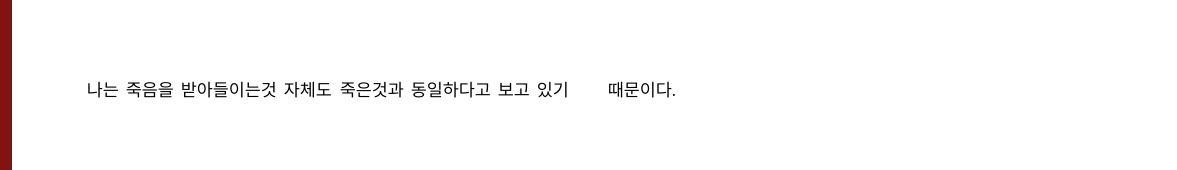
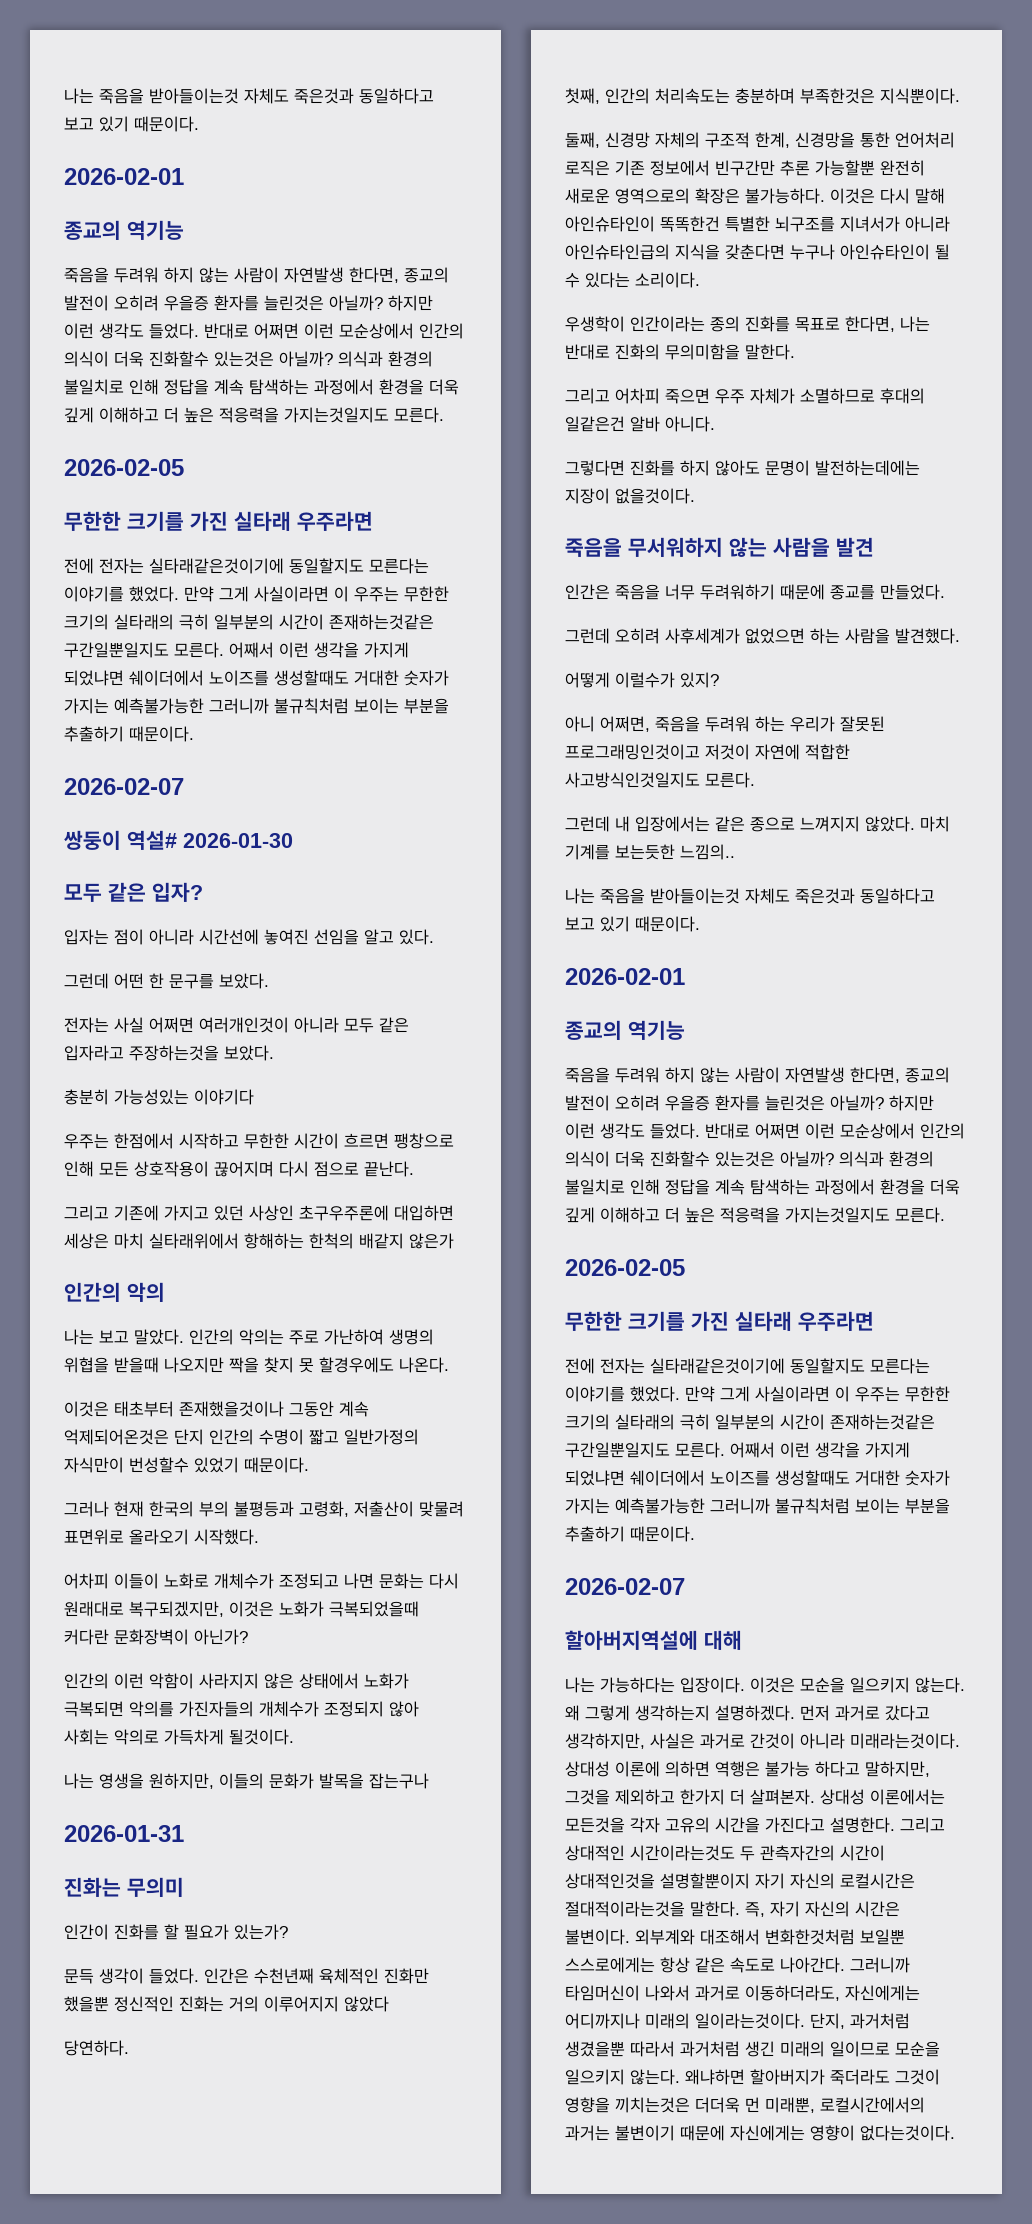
[87,81,676,98] 나는 죽음을 받아들이는것 자체도 죽은것과 동일하다고 보고 있기 때문이다. -> [64,88,434,104] [64,116,199,132] [64,168,184,185] [64,220,184,240] [64,267,449,283] [64,295,433,311] [64,323,464,339] [64,351,433,367] [64,379,459,395] [64,407,444,423] [64,459,184,476] [64,511,373,531] [64,558,429,574] [64,586,449,602] [64,614,434,630] [64,642,409,658] [64,670,449,686] [64,698,449,714] [64,726,194,742] [64,778,184,795] [64,830,293,850] [64,882,203,902] [64,929,434,945] [64,973,269,989] [64,1017,409,1033] [64,1045,274,1061] [64,1089,254,1105] [64,1133,454,1149] [64,1161,414,1177] [64,1205,454,1221] [64,1233,454,1249] [64,1282,165,1302] [64,1329,434,1345] [64,1357,449,1373] [64,1401,369,1417] [64,1429,419,1445] [64,1457,309,1473] [64,1501,464,1517] [64,1529,259,1545] [64,1573,459,1589] [64,1601,419,1617] [64,1629,248,1645] [64,1673,409,1689] [64,1701,419,1717] [64,1729,294,1745] [64,1773,429,1789] [64,1825,184,1842] [64,1877,184,1897] [64,1924,288,1940] [64,1968,429,1984] [64,1996,389,2012] [64,2040,129,2056] [565,88,960,104] [565,132,955,148] [565,160,925,176] [565,188,945,204] [565,216,950,232] [565,244,950,260] [565,272,700,288] [565,316,930,332] [565,344,795,360] [565,388,925,404] [565,416,715,432] [565,460,920,476] [565,488,695,504] [565,537,874,557] [565,584,945,600] [565,628,960,644] [565,672,719,688] [565,716,885,732] [565,744,850,760] [565,772,755,788] [565,816,950,832] [565,844,735,860] [565,888,935,904] [565,916,700,932] [565,968,685,985] [565,1020,685,1040] [565,1067,950,1083] [565,1095,934,1111] [565,1123,965,1139] [565,1151,934,1167] [565,1179,960,1195] [565,1207,945,1223] [565,1259,685,1276] [565,1311,874,1331] [565,1358,930,1374] [565,1386,950,1402] [565,1414,935,1430] [565,1442,910,1458] [565,1470,950,1486] [565,1498,950,1514] [565,1526,695,1542] [565,1578,685,1595] [565,1630,742,1650] [565,1677,965,1693] [565,1705,930,1721] [565,1733,960,1749] [565,1761,930,1777] [565,1789,945,1805] [565,1817,945,1833] [565,1845,885,1861] [565,1873,915,1889] [565,1901,900,1917] [565,1929,905,1945] [565,1957,910,1973] [565,1985,920,2001] [565,2013,910,2029] [565,2041,940,2057] [565,2069,940,2085] [565,2097,925,2113] [565,2125,955,2141] 나는 죽음을 받아들이는것 자체도 죽은것과 동일하다고 보고 있기 때문이다. // 2026-02-01 // 종교의 역기능 // 죽음을 두려워 하지 않는 사람이 자연발생 한다면, 종교의 발전이 오히려 우을증 환자를 늘린것은 아닐까? 하지만 이런 생각도 들었다. 반대로 어쩌면 이런 모순상에서 인간의 의식이 더욱 진화할수 있는것은 아닐까? 의식과 환경의 불일치로 인해 정답을 계속 탐색하는 과정에서 환경을 더욱 깊게 이해하고 더 높은 적응력을 가지는것일지도 모른다. // 2026-02-05 // 무한한 크기를 가진 실타래 우주라면 // 전에 전자는 실타래같은것이기에 동일할지도 모른다는 이야기를 했었다. 만약 그게 사실이라면 이 우주는 무한한 크기의 실타래의 극히 일부분의 시간이 존재하는것같은 구간일뿐일지도 모른다. 어째서 이런 생각을 가지게 되었냐면 쉐이더에서 노이즈를 생성할때도 거대한 숫자가 가지는 예측불가능한 그러니까 불규칙처럼 보이는 부분을 추출하기 때문이다. // 2026-02-07 // 쌍둥이 역설# 2026-01-30 // 모두 같은 입자? // 입자는 점이 아니라 시간선에 놓여진 선임을 알고 있다. // 그런데 어떤 한 문구를 보았다. // 전자는 사실 어쩌면 여러개인것이 아니라 모두 같은 입자라고 주장하는것을 보았다. // 충분히 가능성있는 이야기다 // 우주는 한점에서 시작하고 무한한 시간이 흐르면 팽창으로 인해 모든 상호작용이 끊어지며 다시 점으로 끝난다. // 그리고 기존에 가지고 있던 사상인 초구우주론에 대입하면 세상은 마치 실타래위에서 항해하는 한척의 배같지 않은가 // 인간의 악의 // 나는 보고 말았다. 인간의 악의는 주로 가난하여 생명의 위협을 받을때 나오지만 짝을 찾지 못 할경우에도 나온다. // 이것은 태초부터 존재했을것이나 그동안 계속 억제되어온것은 단지 인간의 수명이 짧고 일반가정의 자식만이 번성할수 있었기 때문이다. // 그러나 현재 한국의 부의 불평등과 고령화, 저출산이 맞물려 표면위로 올라오기 시작했다. // 어차피 이들이 노화로 개체수가 조정되고 나면 문화는 다시 원래대로 복구되겠지만, 이것은 노화가 극복되었을때 커다란 문화장벽이 아닌가? // 인간의 이런 악함이 사라지지 않은 상태에서 노화가 극복되면 악의를 가진자들의 개체수가 조정되지 않아 사회는 악의로 가득차게 될것이다. // 나는 영생을 원하지만, 이들의 문화가 발목을 잡는구나 // 2026-01-31 // 진화는 무의미 // 인간이 진화를 할 필요가 있는가? // 문득 생각이 들었다. 인간은 수천년째 육체적인 진화만 했을뿐 정신적인 진화는 거의 이루어지지 않았다 // 당연하다. // 첫째, 인간의 처리속도는 충분하며 부족한것은 지식뿐이다. // 둘째, 신경망 자체의 구조적 한계, 신경망을 통한 언어처리 로직은 기존 정보에서 빈구간만 추론 가능할뿐 완전히 새로운 영역으로의 확장은 불가능하다. 이것은 다시 말해 아인슈타인이 똑똑한건 특별한 뇌구조를 지녀서가 아니라 아인슈타인급의 지식을 갖춘다면 누구나 아인슈타인이 될 수 있다는 소리이다. // 우생학이 인간이라는 종의 진화를 목표로 한다면, 나는 반대로 진화의 무의미함을 말한다. // 그리고 어차피 죽으면 우주 자체가 소멸하므로 후대의 일같은건 알바 아니다. // 그렇다면 진화를 하지 않아도 문명이 발전하는데에는 지장이 없을것이다. // 죽음을 무서워하지 않는 사람을 발견 // 인간은 죽음을 너무 두려워하기 때문에 종교를 만들었다. // 그런데 오히려 사후세계가 없었으면 하는 사람을 발견했다. // 어떻게 이럴수가 있지? // 아니 어쩌면, 죽음을 두려워 하는 우리가 잘못된 프로그래밍인것이고 저것이 자연에 적합한 사고방식인것일지도 모른다. // 그런데 내 입장에서는 같은 종으로 느껴지지 않았다. 마치 기계를 보는듯한 느낌의.. // 나는 죽음을 받아들이는것 자체도 죽은것과 동일하다고 보고 있기 때문이다. // 2026-02-01 // 종교의 역기능 // 죽음을 두려워 하지 않는 사람이 자연발생 한다면, 종교의 발전이 오히려 우을증 환자를 늘린것은 아닐까? 하지만 이런 생각도 들었다. 반대로 어쩌면 이런 모순상에서 인간의 의식이 더욱 진화할수 있는것은 아닐까? 의식과 환경의 불일치로 인해 정답을 계속 탐색하는 과정에서 환경을 더욱 깊게 이해하고 더 높은 적응력을 가지는것일지도 모른다. // 2026-02-05 // 무한한 크기를 가진 실타래 우주라면 // 전에 전자는 실타래같은것이기에 동일할지도 모른다는 이야기를 했었다. 만약 그게 사실이라면 이 우주는 무한한 크기의 실타래의 극히 일부분의 시간이 존재하는것같은 구간일뿐일지도 모른다. 어째서 이런 생각을 가지게 되었냐면 쉐이더에서 노이즈를 생성할때도 거대한 숫자가 가지는 예측불가능한 그러니까 불규칙처럼 보이는 부분을 추출하기 때문이다. // 2026-02-07 // 할아버지역설에 대해 // 나는 가능하다는 입장이다. 이것은 모순을 일으키지 않는다. 왜 그렇게 생각하는지 설명하겠다. 먼저 과거로 갔다고 생각하지만, 사실은 과거로 간것이 아니라 미래라는것이다. 상대성 이론에 의하면 역행은 불가능 하다고 말하지만, 그것을 제외하고 한가지 더 살펴본자. 상대성 이론에서는 모든것을 각자 고유의 시간을 가진다고 설명한다. 그리고 상대적인 시간이라는것도 두 관측자간의 시간이 상대적인것을 설명할뿐이지 자기 자신의 로컬시간은 절대적이라는것을 말한다. 즉, 자기 자신의 시간은 불변이다. 외부계와 대조해서 변화한것처럼 보일뿐 스스로에게는 항상 같은 속도로 나아간다. 그러니까 타임머신이 나와서 과거로 이동하더라도, 자신에게는 어디까지나 미래의 일이라는것이다. 단지, 과거처럼 생겼을뿐 따라서 과거처럼 생긴 미래의 일이므로 모순을 일으키지 않는다. 왜냐하면 할아버지가 죽더라도 그것이 영향을 끼치는것은 더더욱 먼 미래뿐, 로컬시간에서의 과거는 불변이기 때문에 자신에게는 영향이 없다는것이다.

